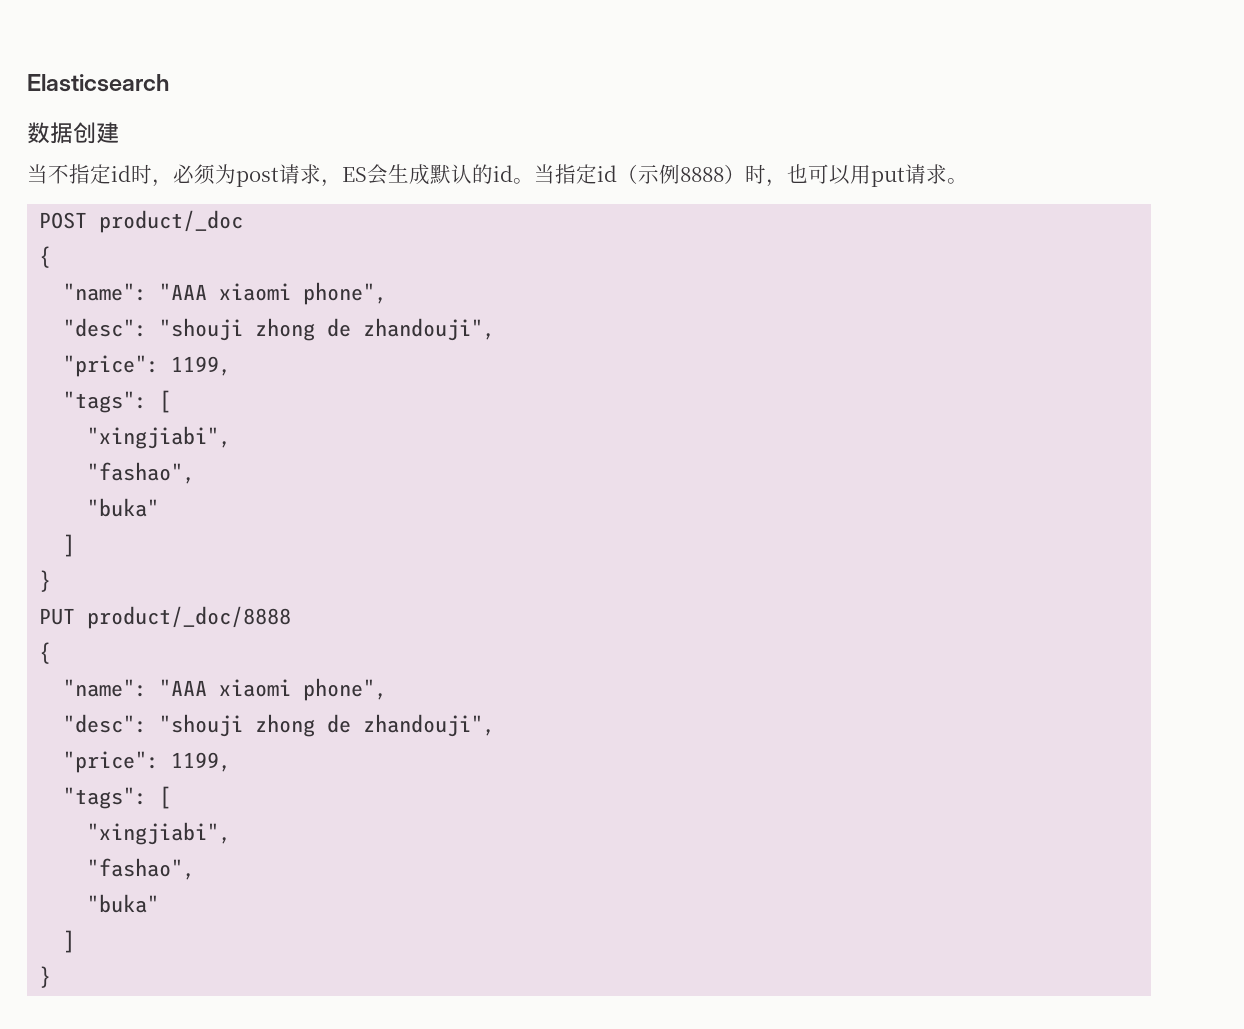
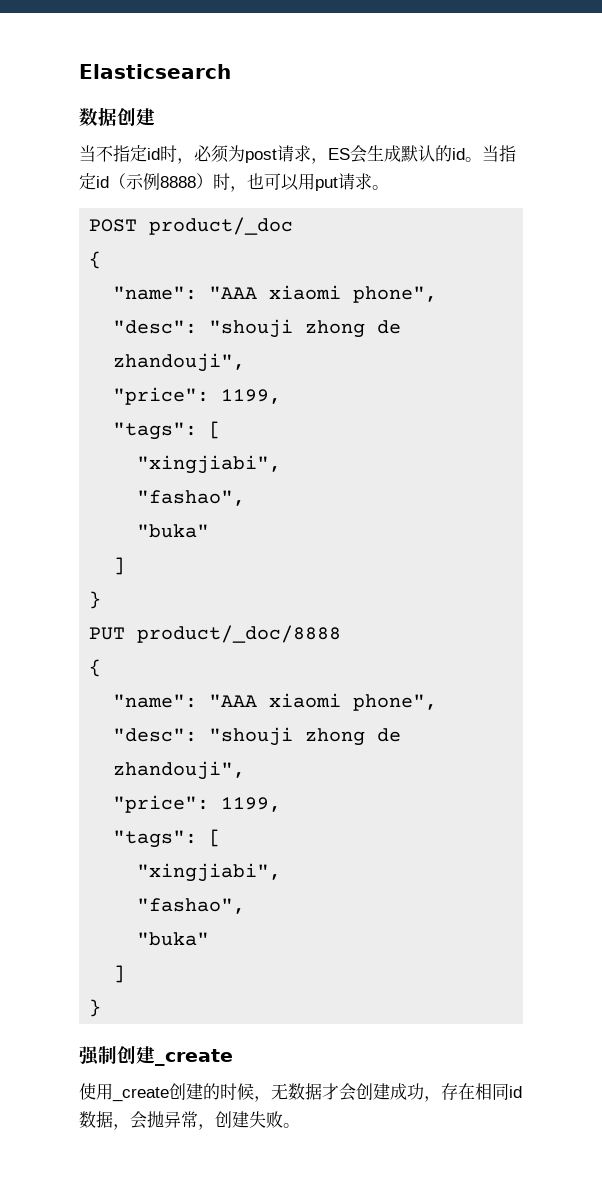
(52, 977) none -> [79,1045,233,1066] [79,1083,522,1102] [79,1111,300,1130] // 强制创建_create // 使用_create创建的时候，无数据才会创建成功，存在相同id数据，会抛异常，创建失败。

